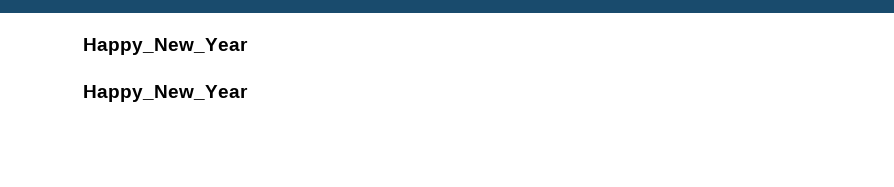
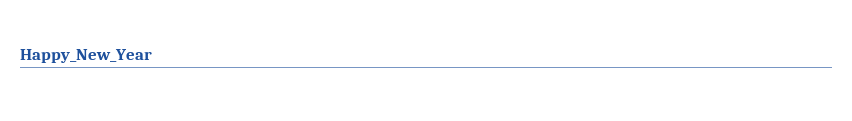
[83,38,248,55] [83,85,248,102] Happy_New_Year // Happy_New_Year -> [20,49,152,63] Happy_New_Year

